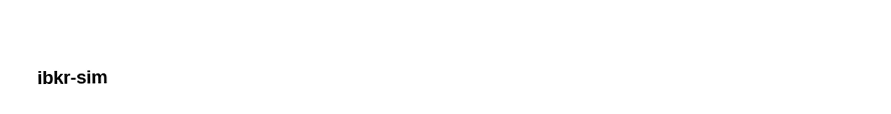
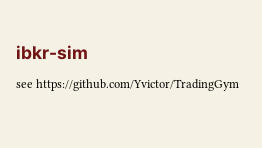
(108, 77) none -> [16,79,240,91] // see https://github.com/Yvictor/TradingGym

